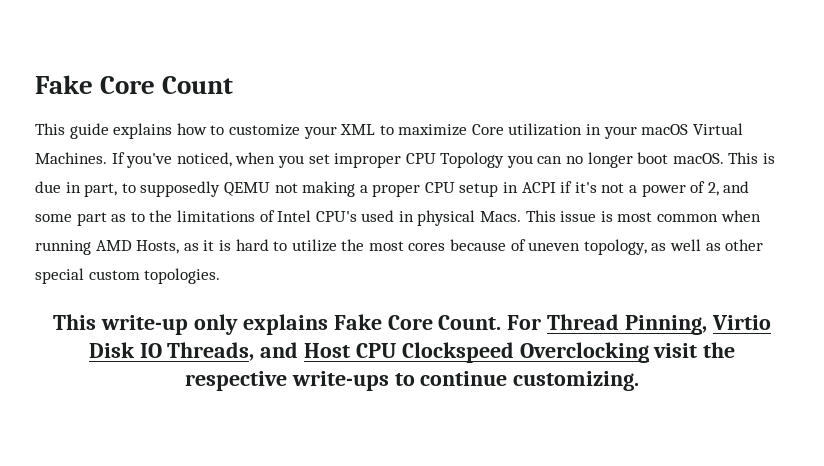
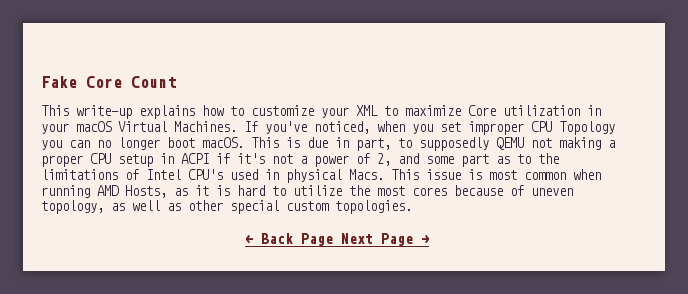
[69,123,109,139] guide -> [76,105,132,119] write-up
[53,314,771,335] [88,342,736,363] [184,371,640,391] This write-up only explains Fake Core Count. For Thread Pinning, Virtio Disk IO Threads, and Host CPU Clockspeed Overclocking visit the respective write-ups to continue customizing. -> [245,233,429,246] ← Back Page Next Page →

